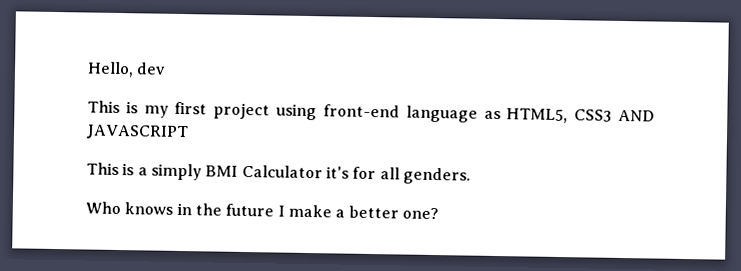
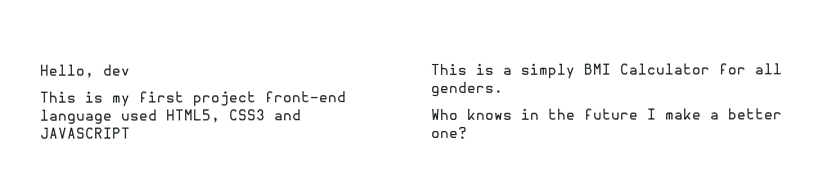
[276,103,318,121] using -> (257, 99) none
[483,110,501,120] as -> [121,109,158,121] used
[618,109,655,122] AND -> [274,109,302,121] and
[325,166,349,179] it's -> (710, 69) none

